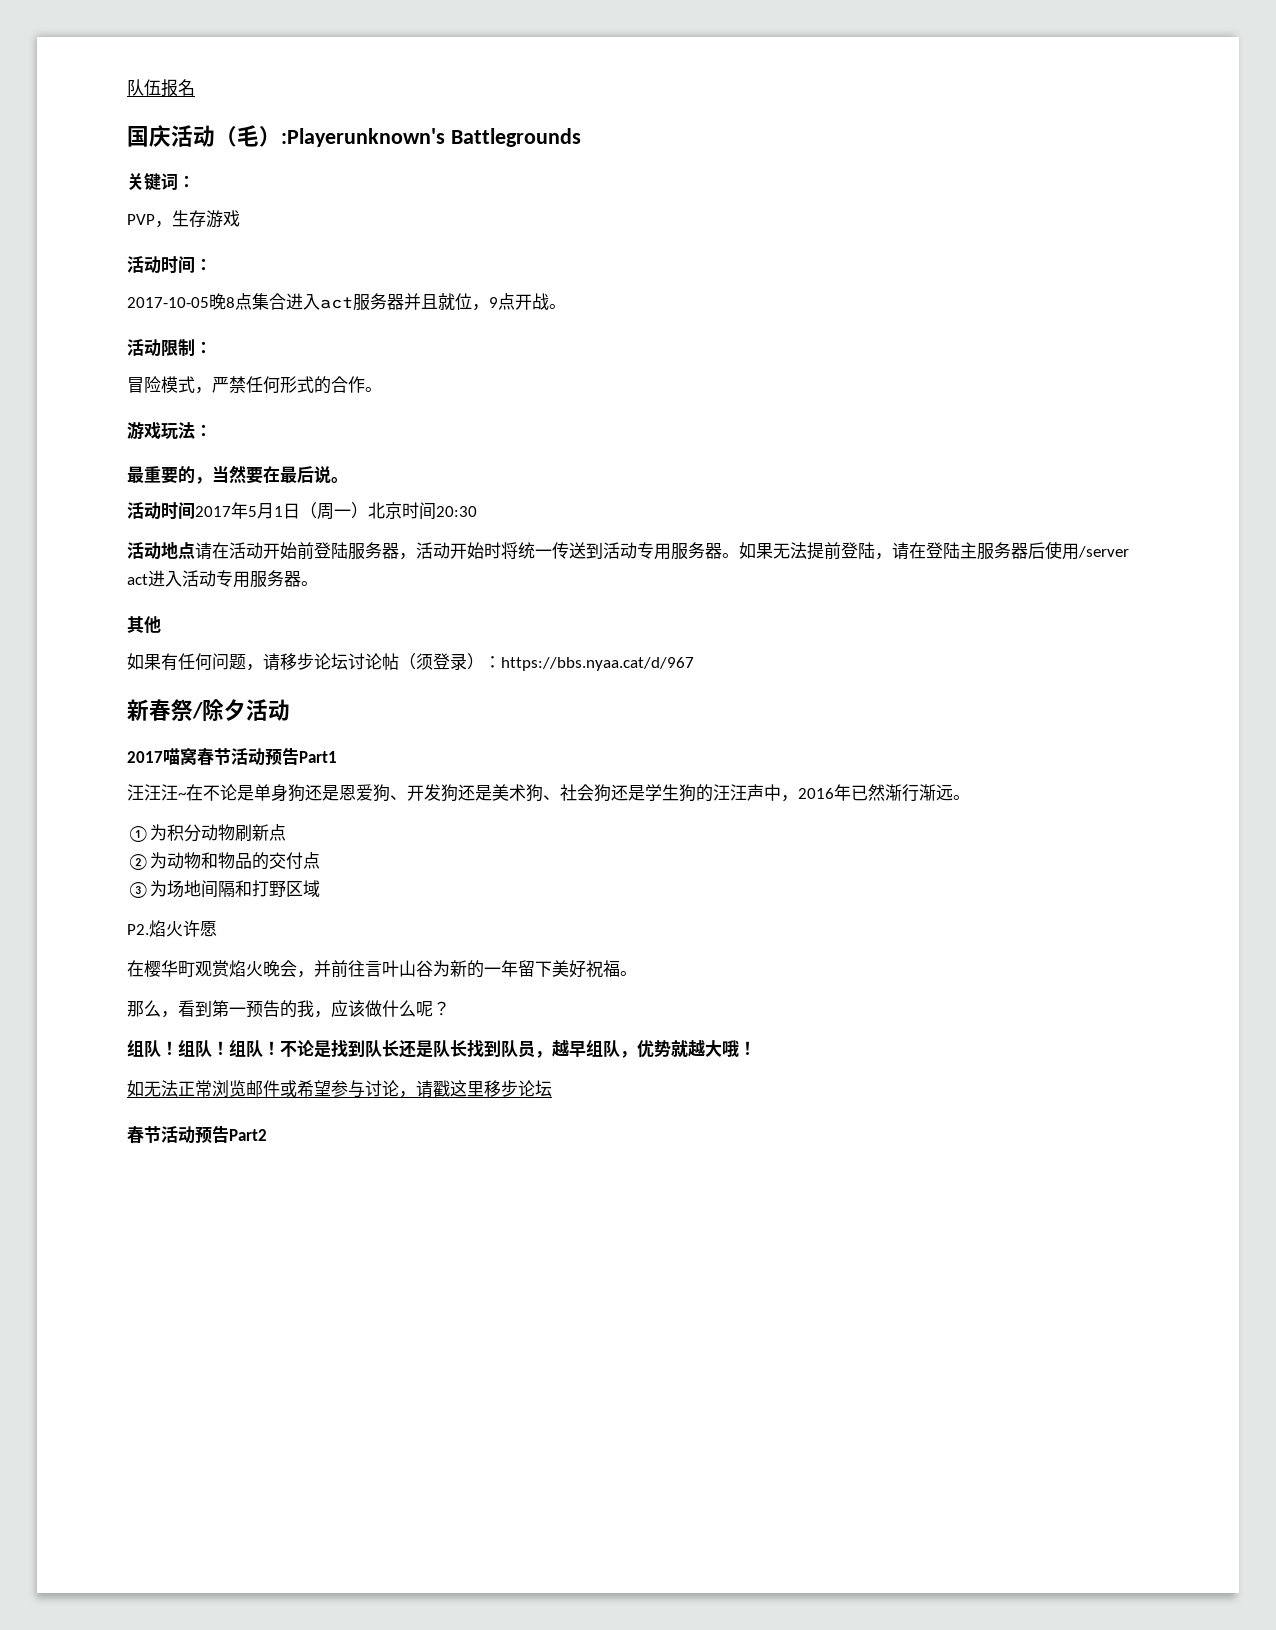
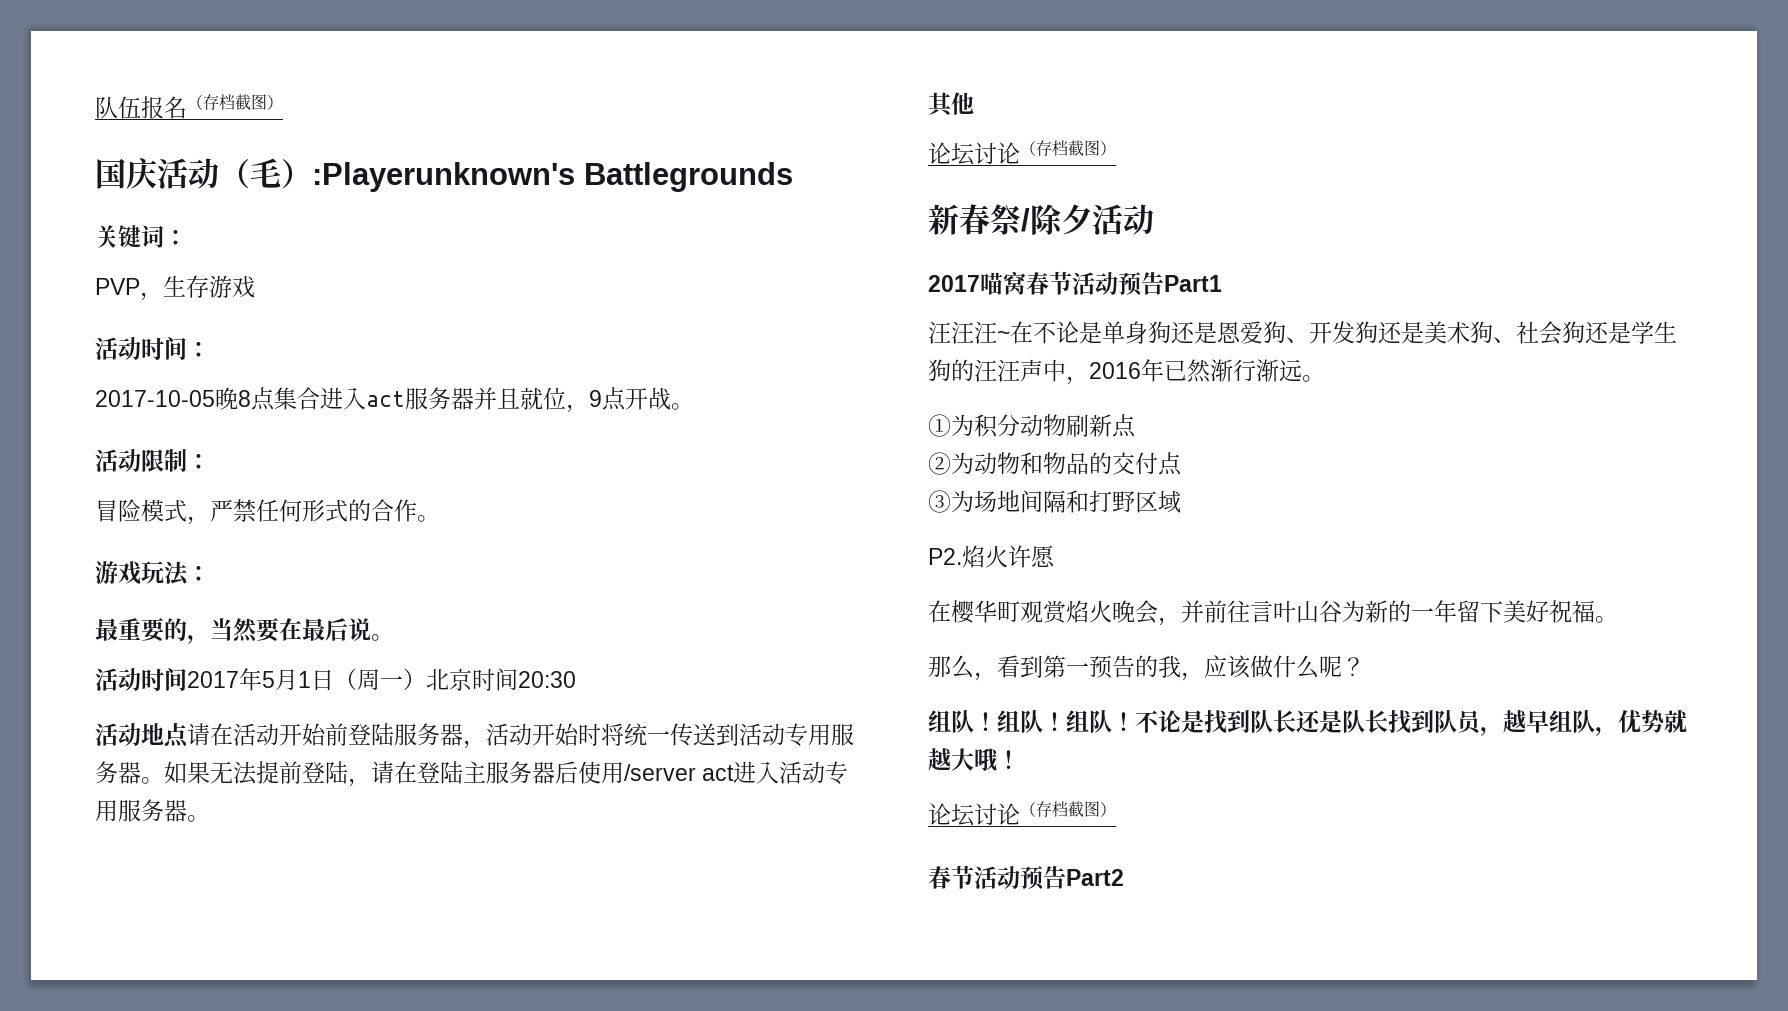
(195, 87) none -> [187,94,283,110] （存档截图）
[127,653,694,671] 如果有任何问题，请移步论坛讨论帖（须登录）：https://bbs.nyaa.cat/d/967 -> [928,140,1116,166] 论坛讨论（存档截图）
[127,1080,552,1098] 如无法正常浏览邮件或希望参与讨论，请戳这里移步论坛 -> [928,801,1116,827] 论坛讨论（存档截图）

